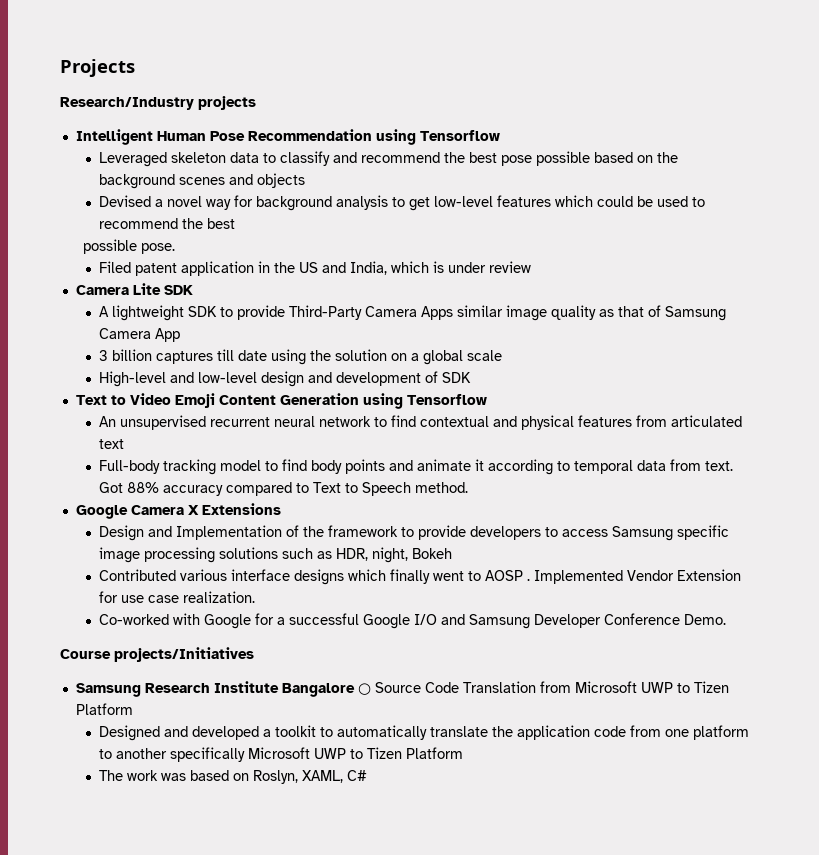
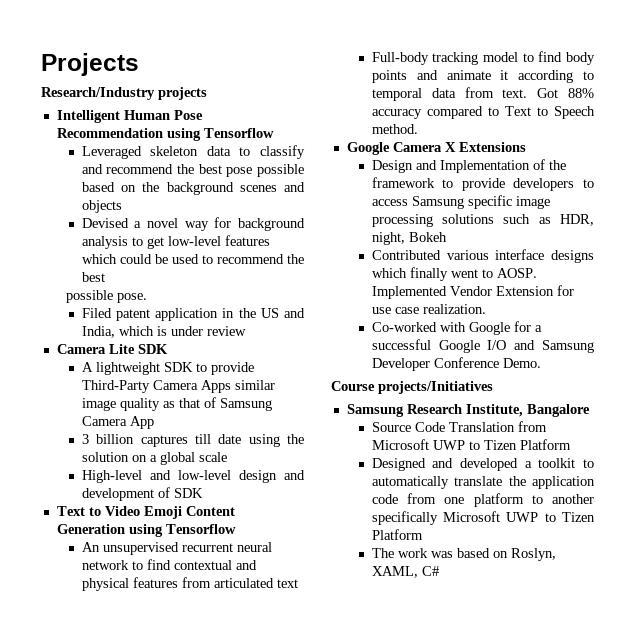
[484,570,530,581] AOSP . -> [496,268,537,278] AOSP.
[213,681,279,693] Institute -> [465,404,523,417] Institute,
[357,683,371,695] ○ -> (590, 410) //

